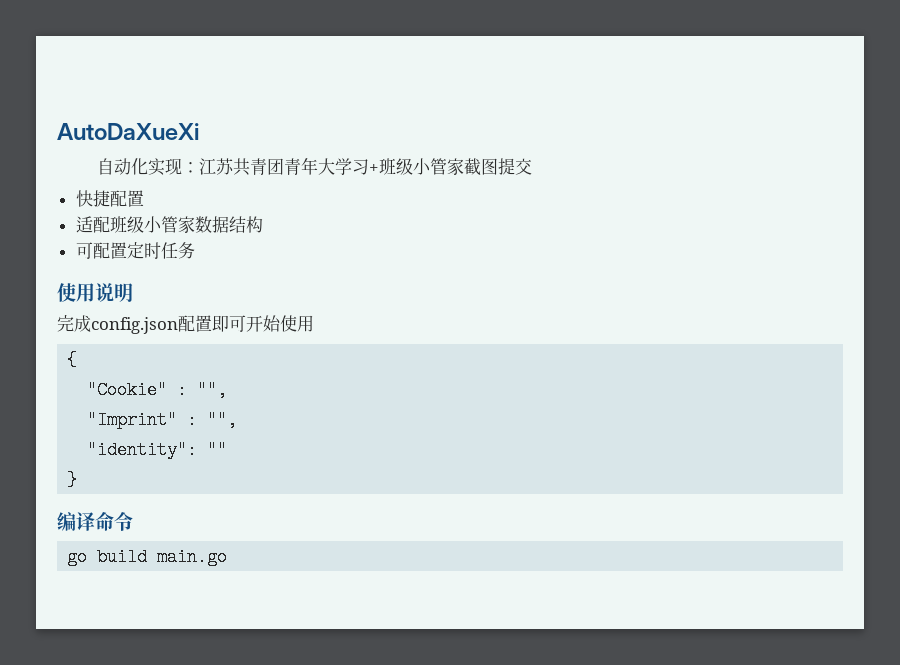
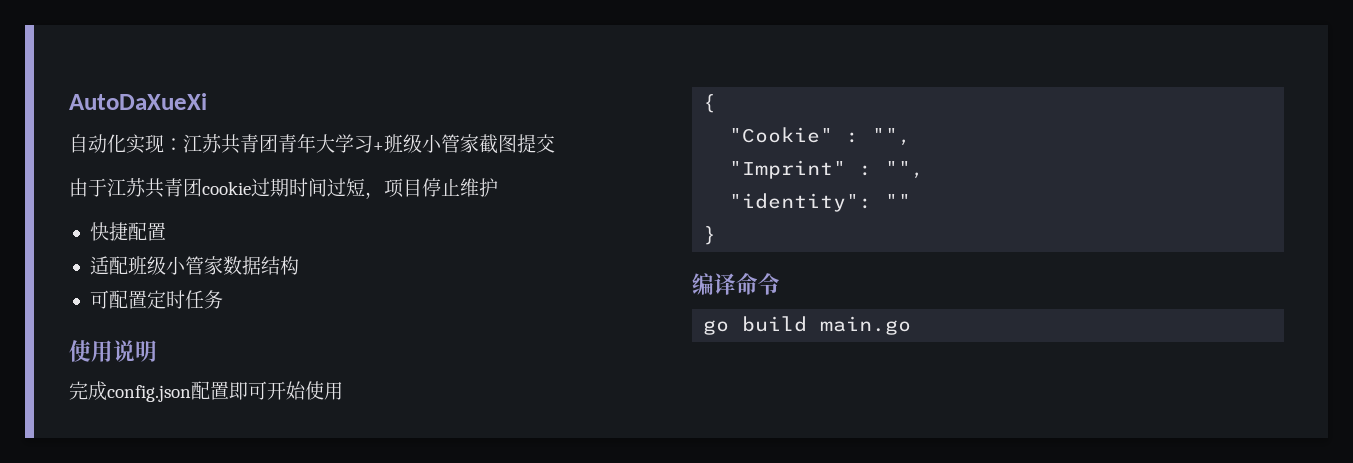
(533, 166) none -> [69,178,498,199] // 由于江苏共青团cookie过期时间过短，项目停止维护

